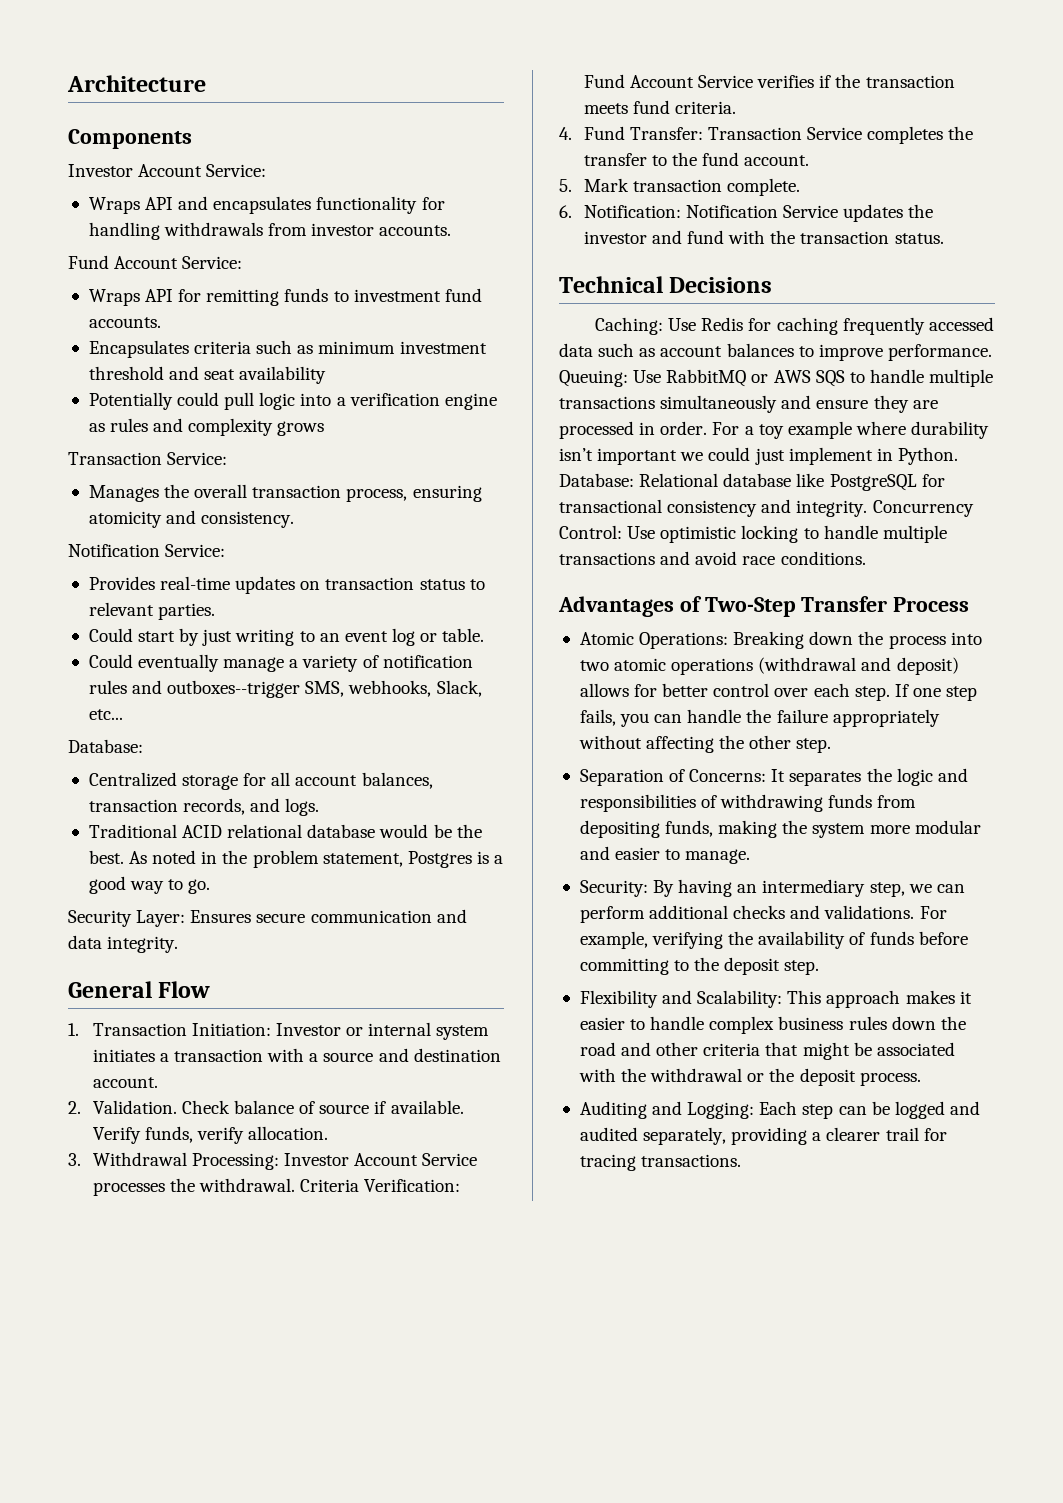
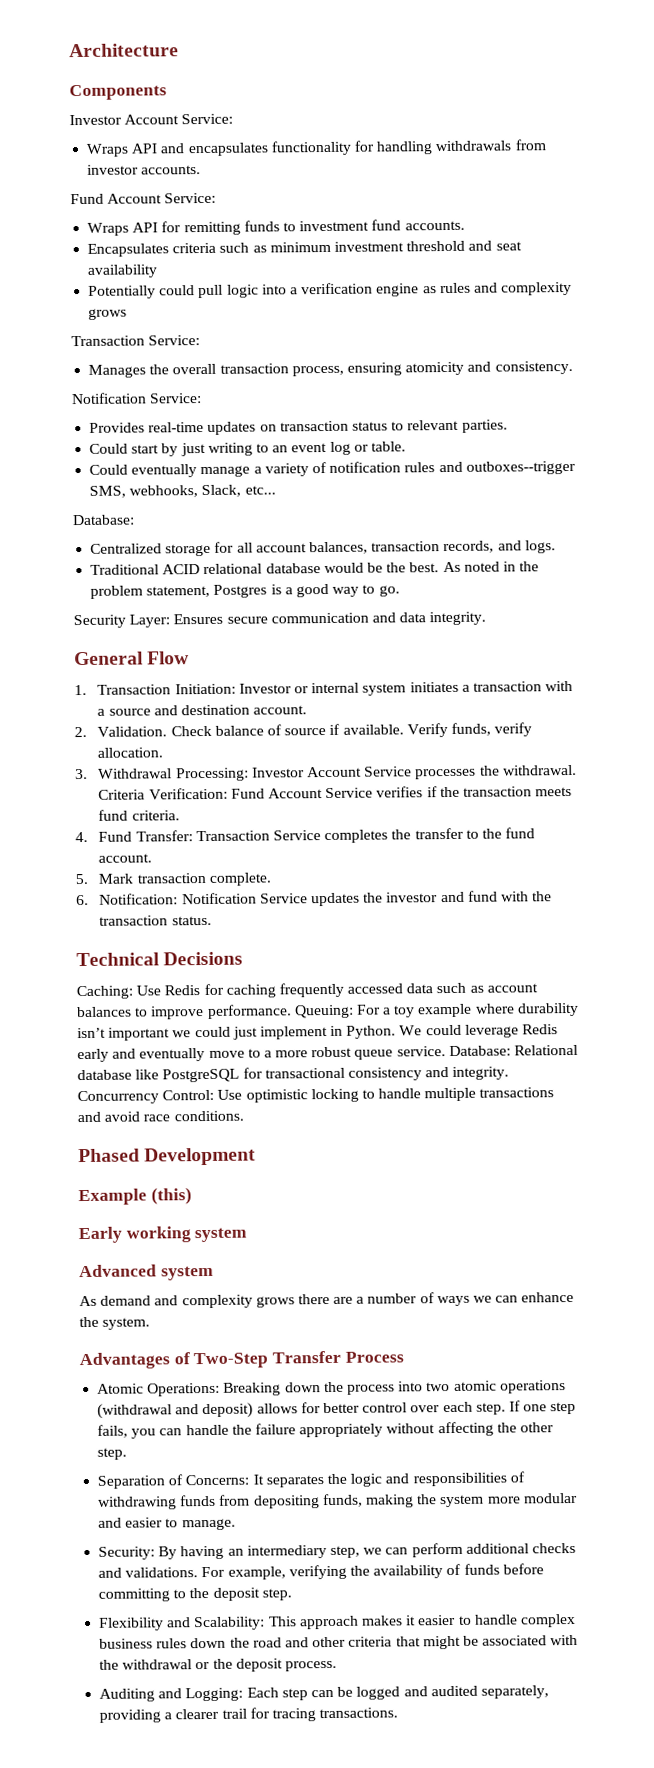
[633,369,994,387] [559,395,938,413] [559,421,708,439] Use RabbitMQ or AWS SQS to handle multiple transactions simultaneously and ensure they are processed in order. -> (354, 1011) none
(958, 456) none -> [399,1024,559,1038] [77,1046,446,1063] We could leverage Redis early and eventually move to a more robust queue service.
(866, 558) none -> [78,1147,257,1166] [78,1187,192,1206] [78,1226,248,1244] [79,1264,214,1281] [79,1291,575,1309] [79,1316,151,1330] // Phased Development // Example (this) // Early working system // Advanced system // As demand and complexity grows there are a number of ways we can enhance the system.

